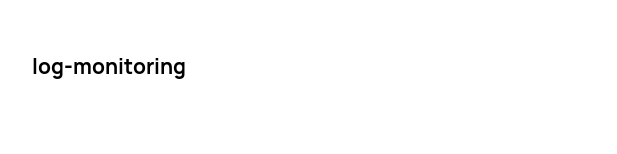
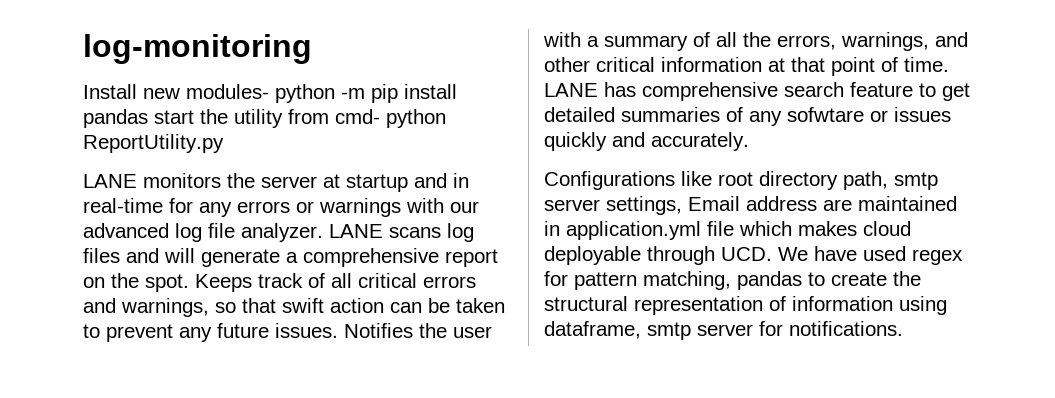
(186, 68) none -> [83,84,457,103] [83,109,446,128] [83,134,224,153] [83,173,469,192] [83,198,479,217] [83,223,474,242] [83,248,498,267] [83,273,476,292] [83,298,505,317] [83,323,492,342] [543,32,968,51] [544,57,949,76] [544,82,970,101] [544,107,951,126] [544,132,749,151] [544,171,938,190] [544,196,957,215] [544,221,911,240] [544,246,963,265] [544,271,921,290] [544,296,947,315] [544,321,903,340] // Install new modules- python -m pip install pandas start the utility from cmd- python ReportUtility.py // LANE monitors the server at startup and in real-time for any errors or warnings with our advanced log file analyzer. LANE scans log files and will generate a comprehensive report on the spot. Keeps track of all critical errors and warnings, so that swift action can be taken to prevent any future issues. Notifies the user with a summary of all the errors, warnings, and other critical information at that point of time. LANE has comprehensive search feature to get detailed summaries of any sofwtare or issues quickly and accurately. // Configurations like root directory path, smtp server settings, Email address are maintained in application.yml file which makes cloud deployable through UCD. We have used regex for pattern matching, pandas to create the structural representation of information using dataframe, smtp server for notifications.

